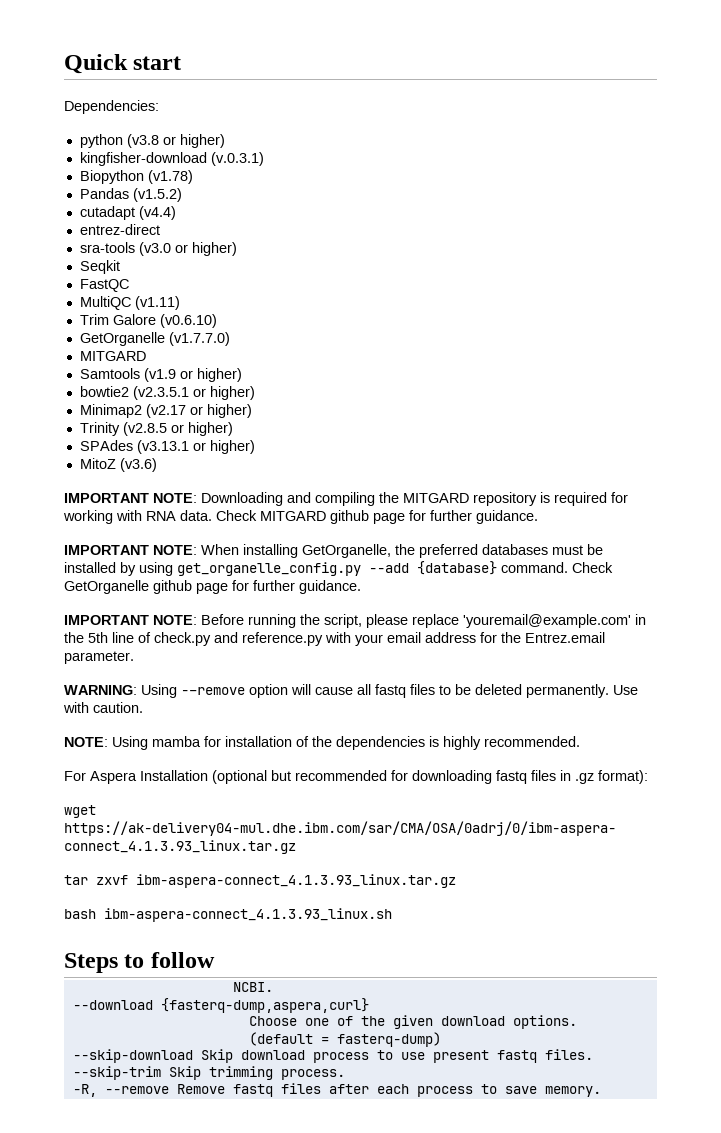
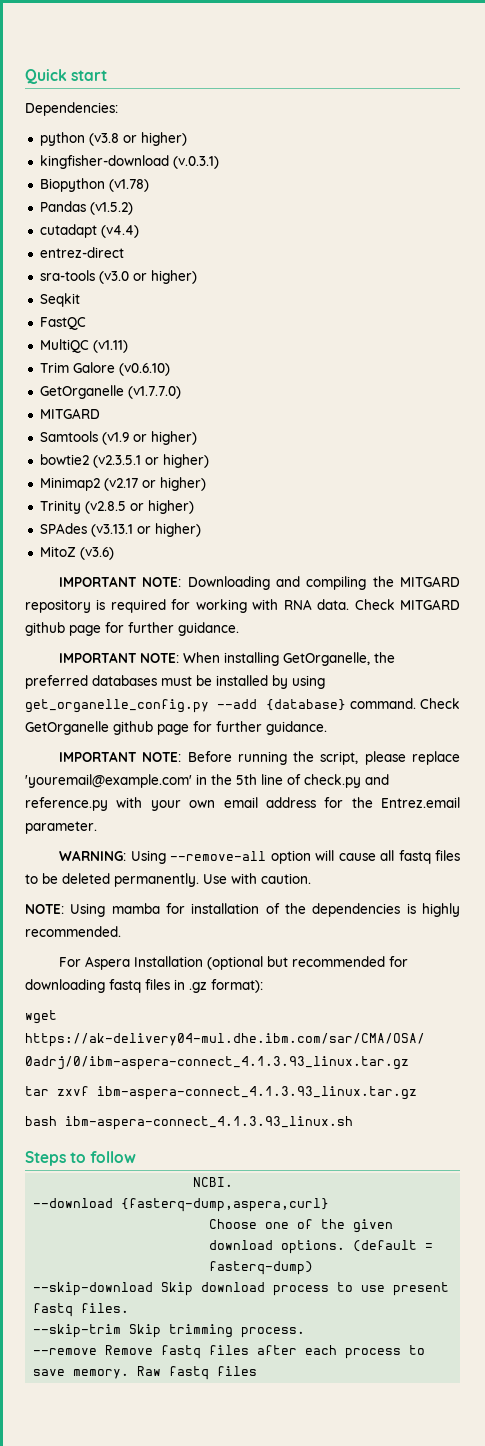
(383, 640) none -> [189,800,216,808] own
[181,687,245,695] -–remove -> [170,851,267,861] -–remove-all
[72,1084,97,1097] -R, -> (306, 1332) none
(601, 1091) none -> [137,1366,258,1380] Raw fastq files

